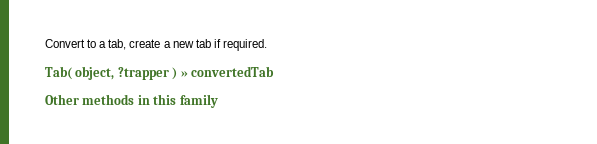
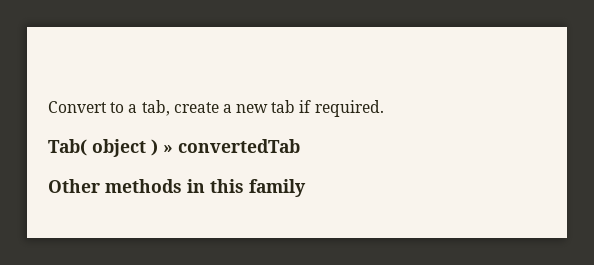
[75,66,169,80] object, ?trapper -> [92,139,146,157] object

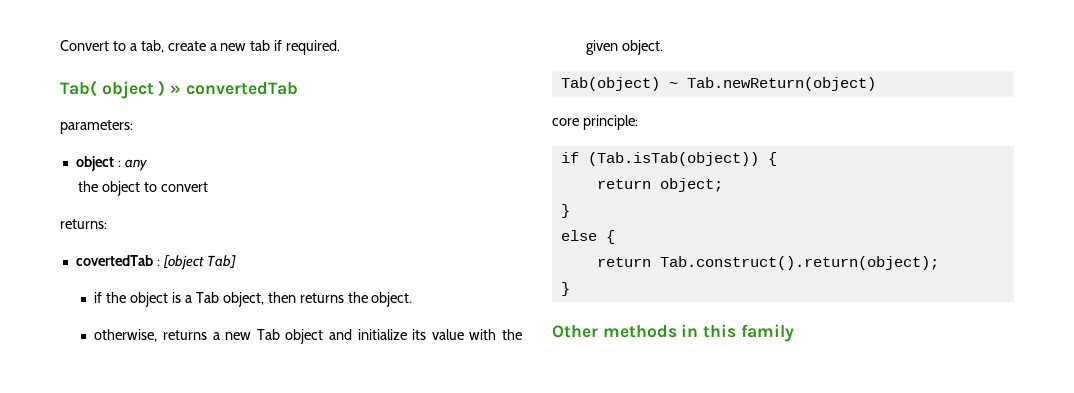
(300, 146) none -> [60,120,133,134] [75,156,148,171] [78,181,209,196] [60,219,107,229] [75,255,236,270] [94,292,413,307] [94,329,522,344] [586,40,664,55] [560,77,876,91] [552,115,638,130] [560,152,777,166] [596,178,723,192] [560,204,570,218] [560,230,615,244] [596,256,939,270] [560,282,570,296] // parameters: // object : any // the object to convert // returns: // covertedTab : [object Tab] // if the object is a Tab object, then returns the object. // otherwise, returns a new Tab object and initialize its value with the given object. // Tab(object) ~ Tab.newReturn(object) // core principle: // if (Tab.isTab(object)) { // return object; // } // else { // return Tab.construct().return(object); // }

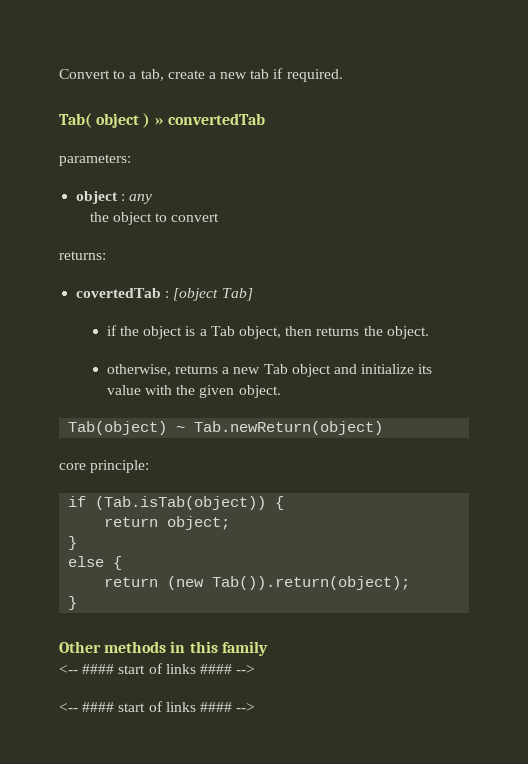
[659,256,939,270] Tab.construct().return(object); -> [167,576,411,590] (new Tab()).return(object);
(794, 333) none -> [59,663,256,674] [59,701,256,712] // <-- #### start of links #### --> // <-- #### start of links #### -->

